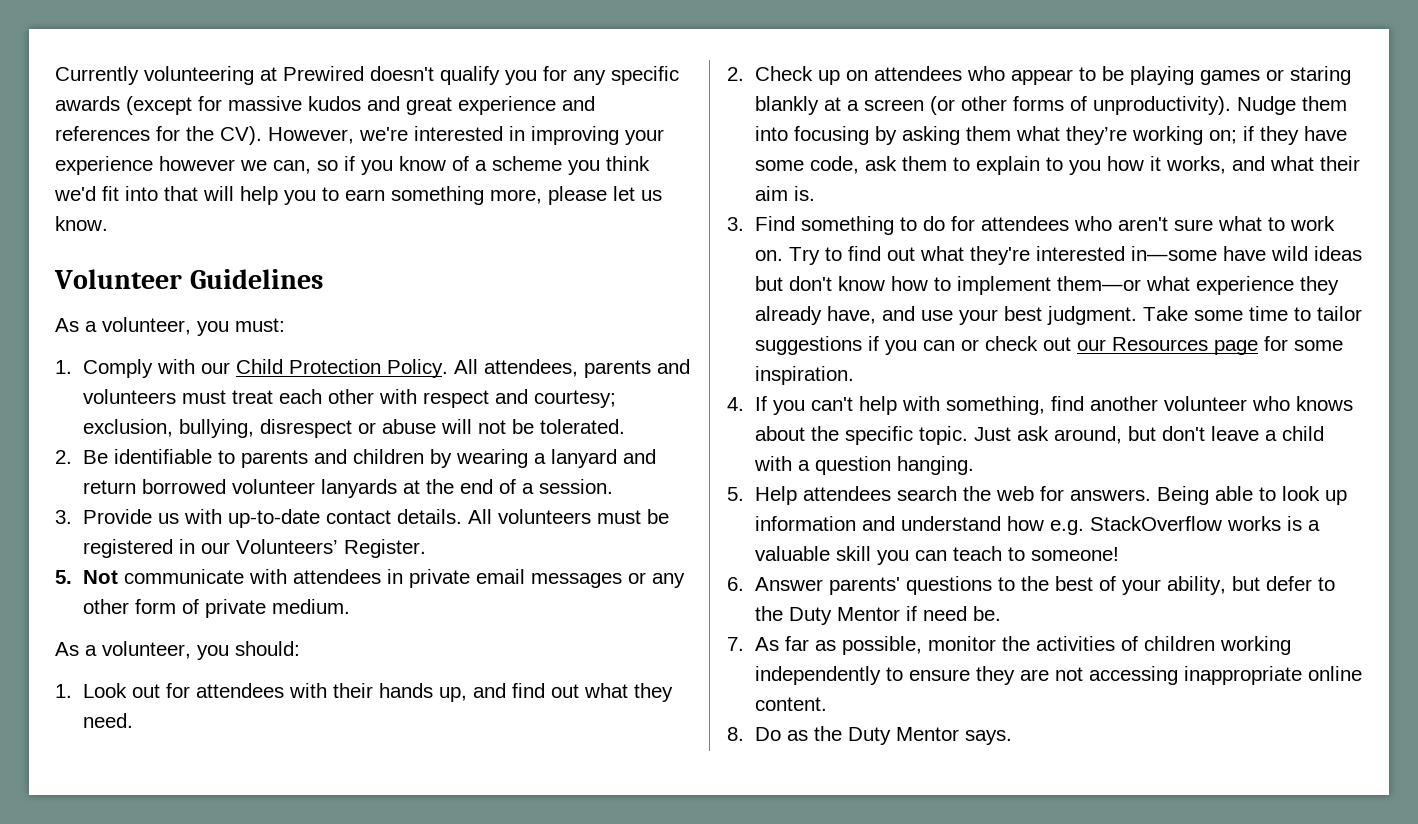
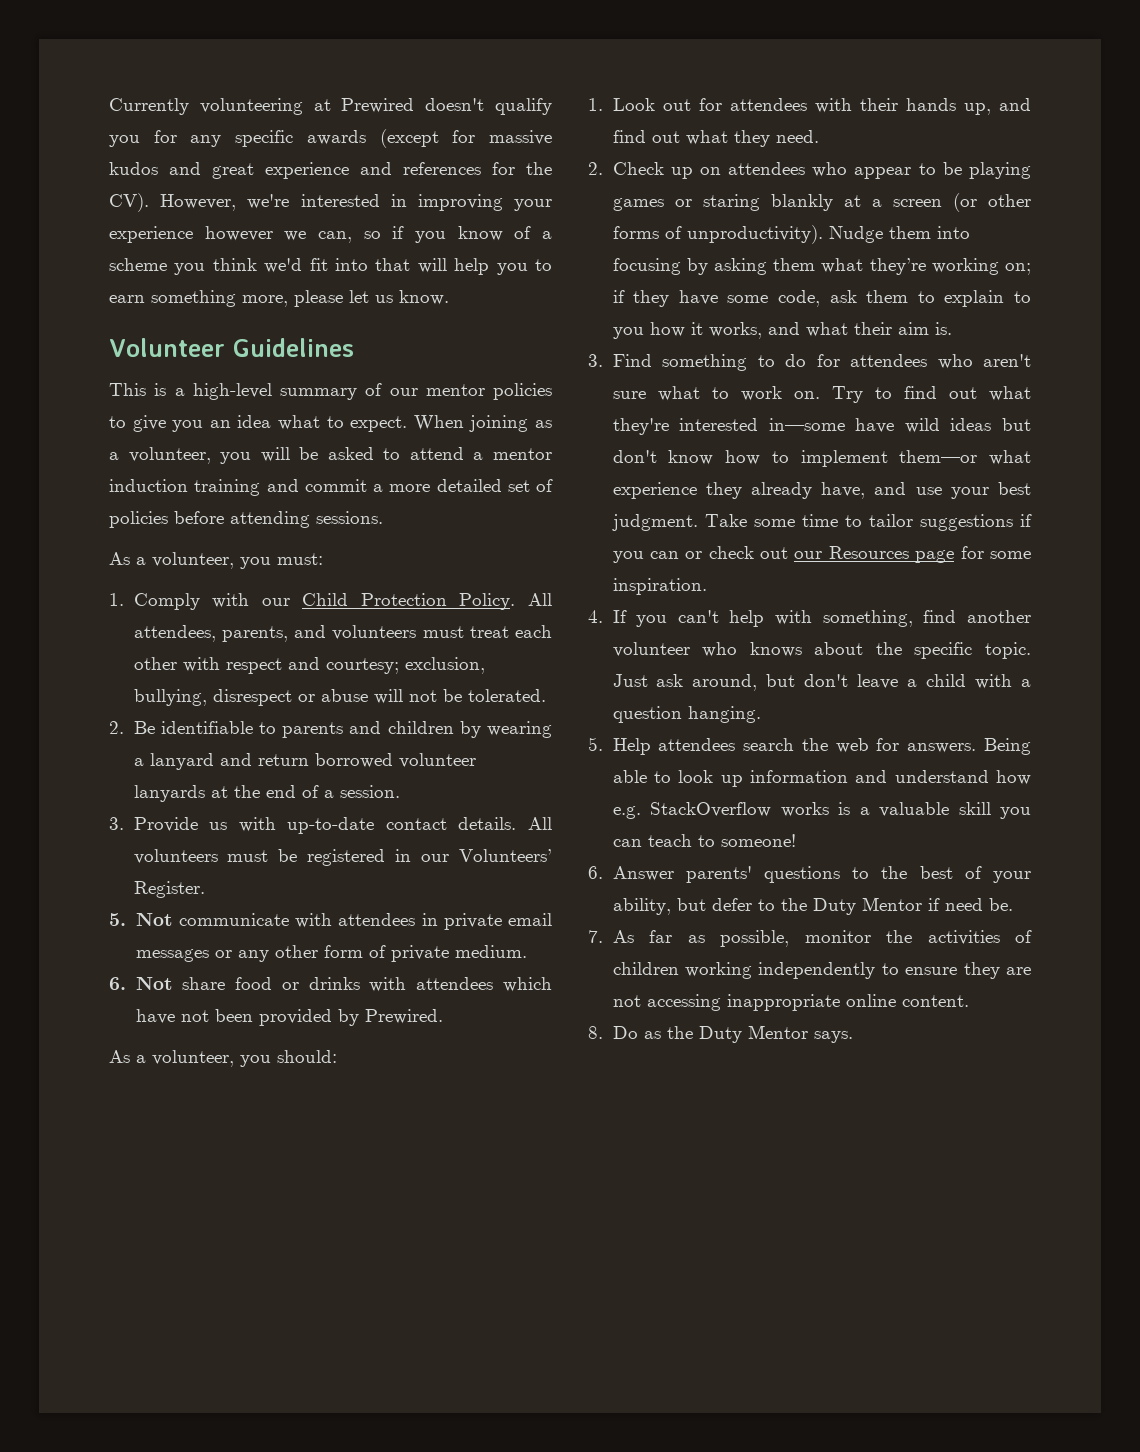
(323, 279) none -> [109,383,552,400] [109,415,552,432] [109,447,552,464] [109,479,553,496] [109,511,383,528] // This is a high-level summary of our mentor policies to give you an idea what to expect. When joining as a volunteer, you will be asked to attend a mentor induction training and commit a more detailed set of policies before attending sessions.
[583,360,651,378] parents -> [221,626,288,642] parents,
(350, 606) none -> [109,977,552,992] [135,1009,443,1026] // 6. Not share food or drinks with attendees which have not been provided by Prewired.

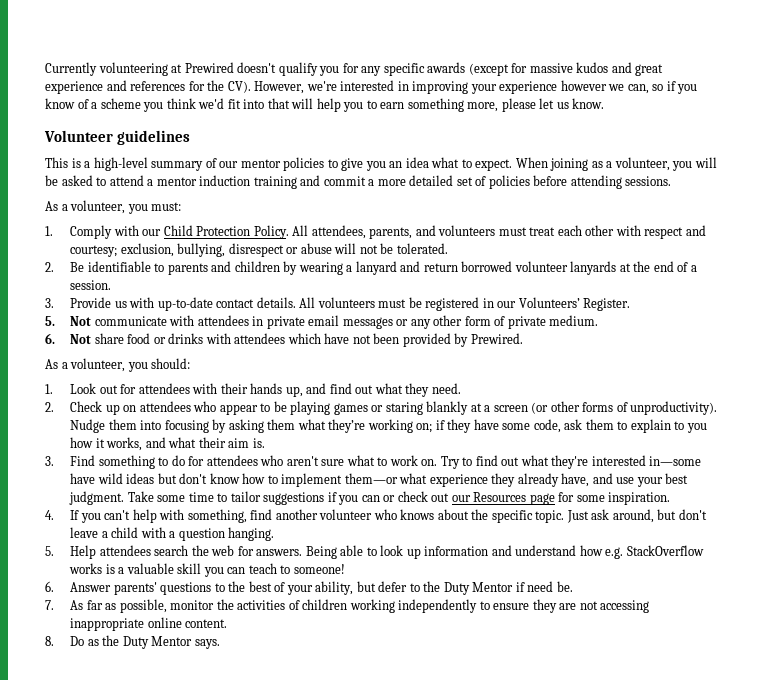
[232,338,354,357] Guidelines -> [117,130,191,145] guidelines

